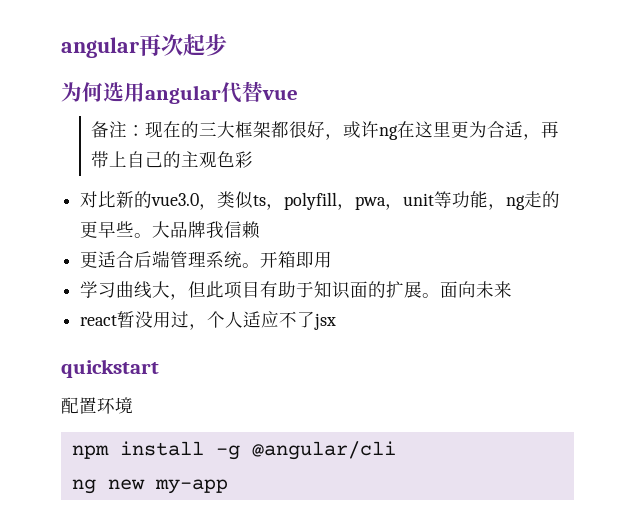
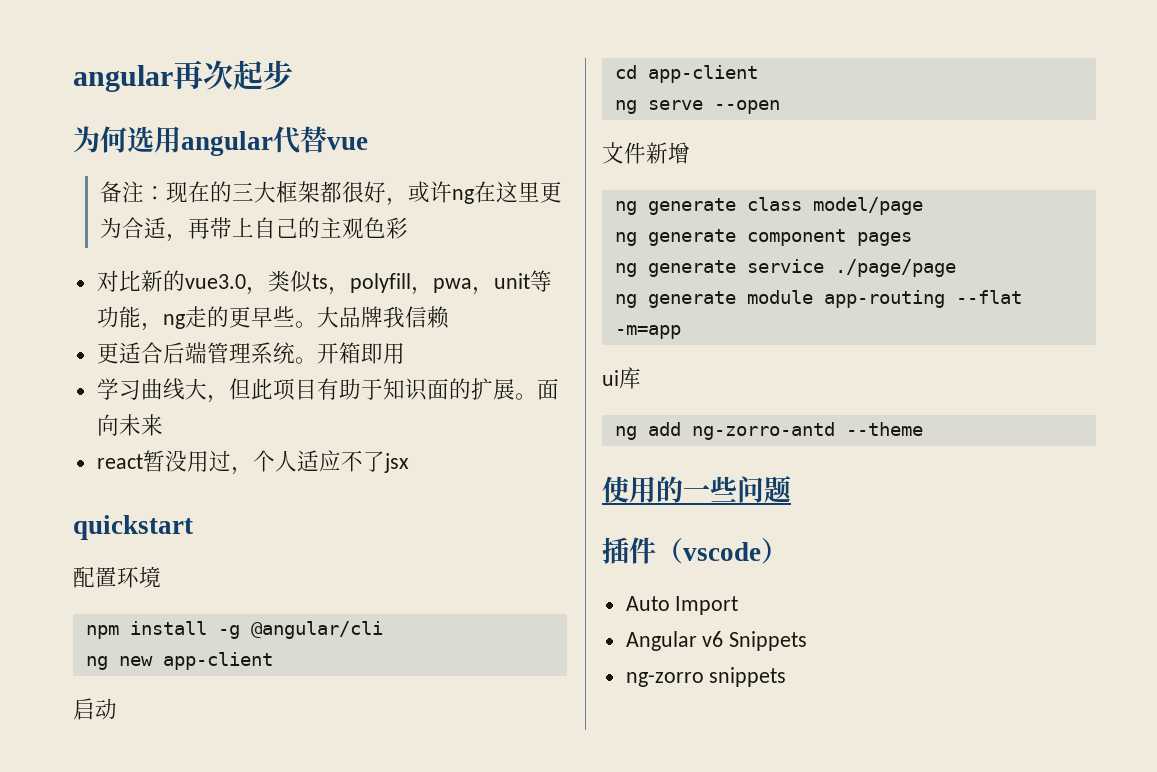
[154,479,228,494] my-app -> [162,652,273,670] [73,698,117,720] [614,65,758,83] [614,100,780,114] [602,142,690,164] [614,197,923,215] [614,229,912,246] [614,259,956,277] [614,290,1022,308] [614,325,681,339] [602,367,641,389] [614,422,923,440] [602,475,791,503] [602,537,788,564] [625,596,739,615] [625,631,808,651] [625,667,787,687] app-client // 启动 // cd app-client // ng serve --open // 文件新增 // ng generate class model/page // ng generate component pages // ng generate service ./page/page // ng generate module app-routing --flat -m=app // ui库 // ng add ng-zorro-antd --theme // 使用的一些问题 // 插件（vscode） // Auto Import // Angular v6 Snippets // ng-zorro snippets

